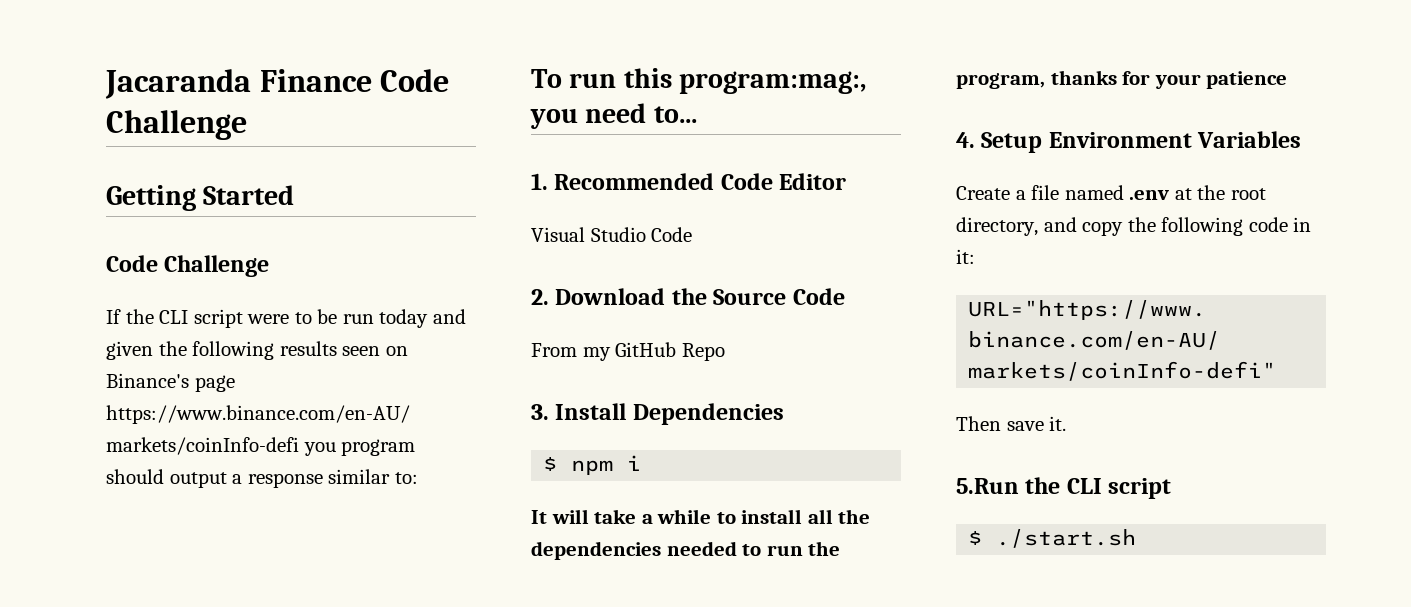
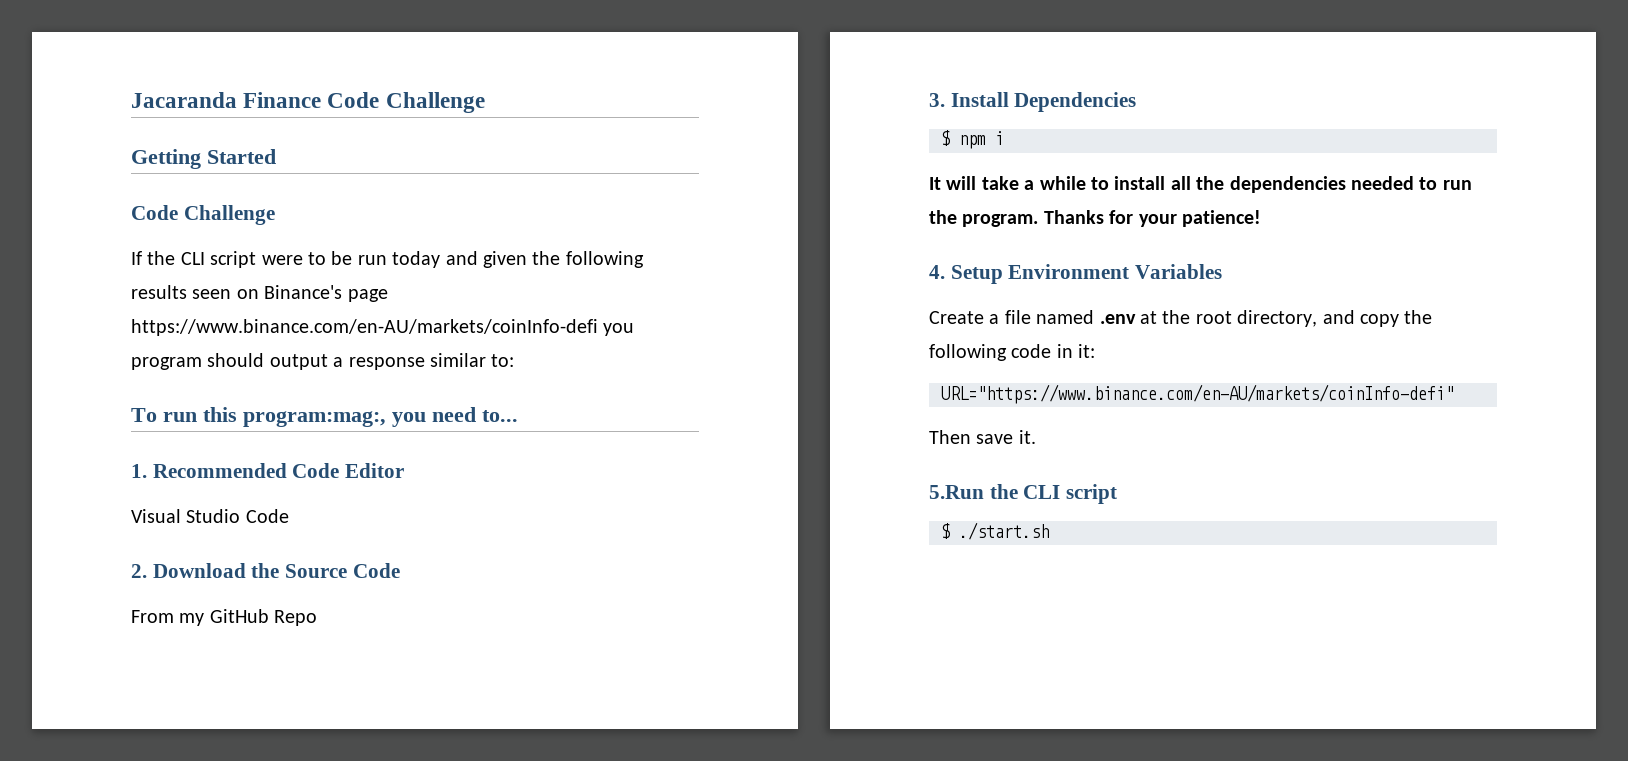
[956,70,1117,89] program, thanks -> [962,210,1104,227] program. Thanks
[1206,71,1288,89] patience -> [1182,210,1261,227] patience!

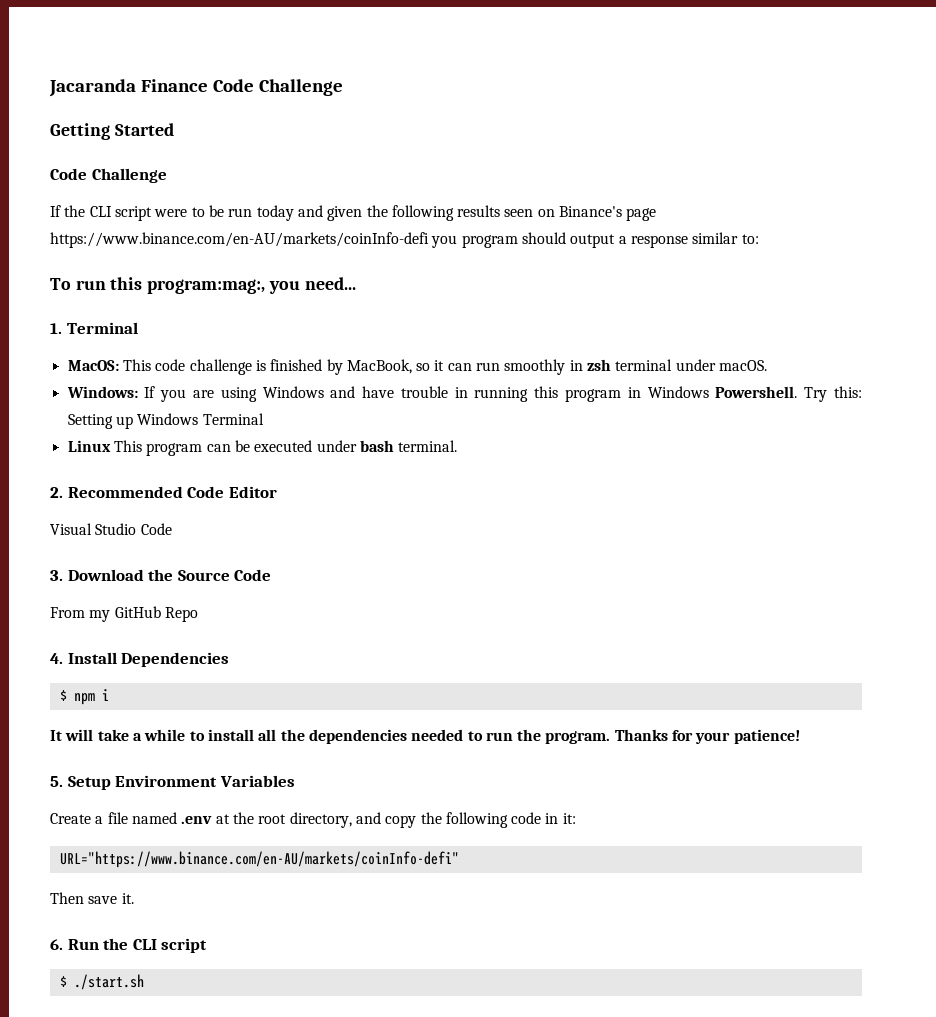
[432,407,518,422] need to... -> [304,277,356,290] need...
(147, 471) none -> [66,322,138,334] [67,359,768,375] [66,386,862,402] [67,413,264,429] [67,440,458,456] [50,487,63,498] Terminal // MacOS: This code challenge is finished by MacBook, so it can run smoothly in zsh terminal under macOS. // Windows: If you are using Windows and have trouble in running this program in Windows Powershell. Try this: Setting up Windows Terminal // Linux This program can be executed under bash terminal. // 2.
[131,564,147,578] 2. -> [50,570,63,581] 3.
[929,93,945,107] 3. -> [50,653,63,664] 4.
[929,265,945,279] 4. -> [50,776,63,787] 5.
[929,485,984,499] 5.Run -> [50,939,99,950] 6. Run

